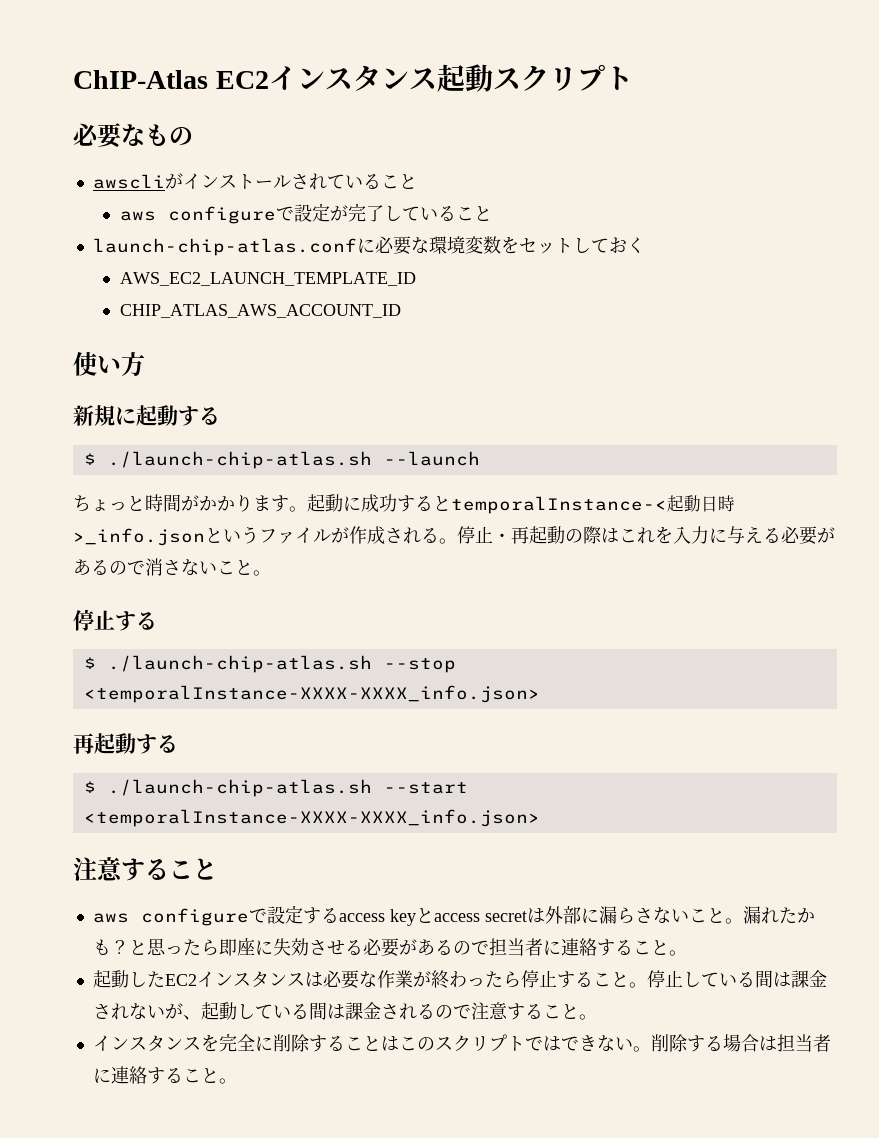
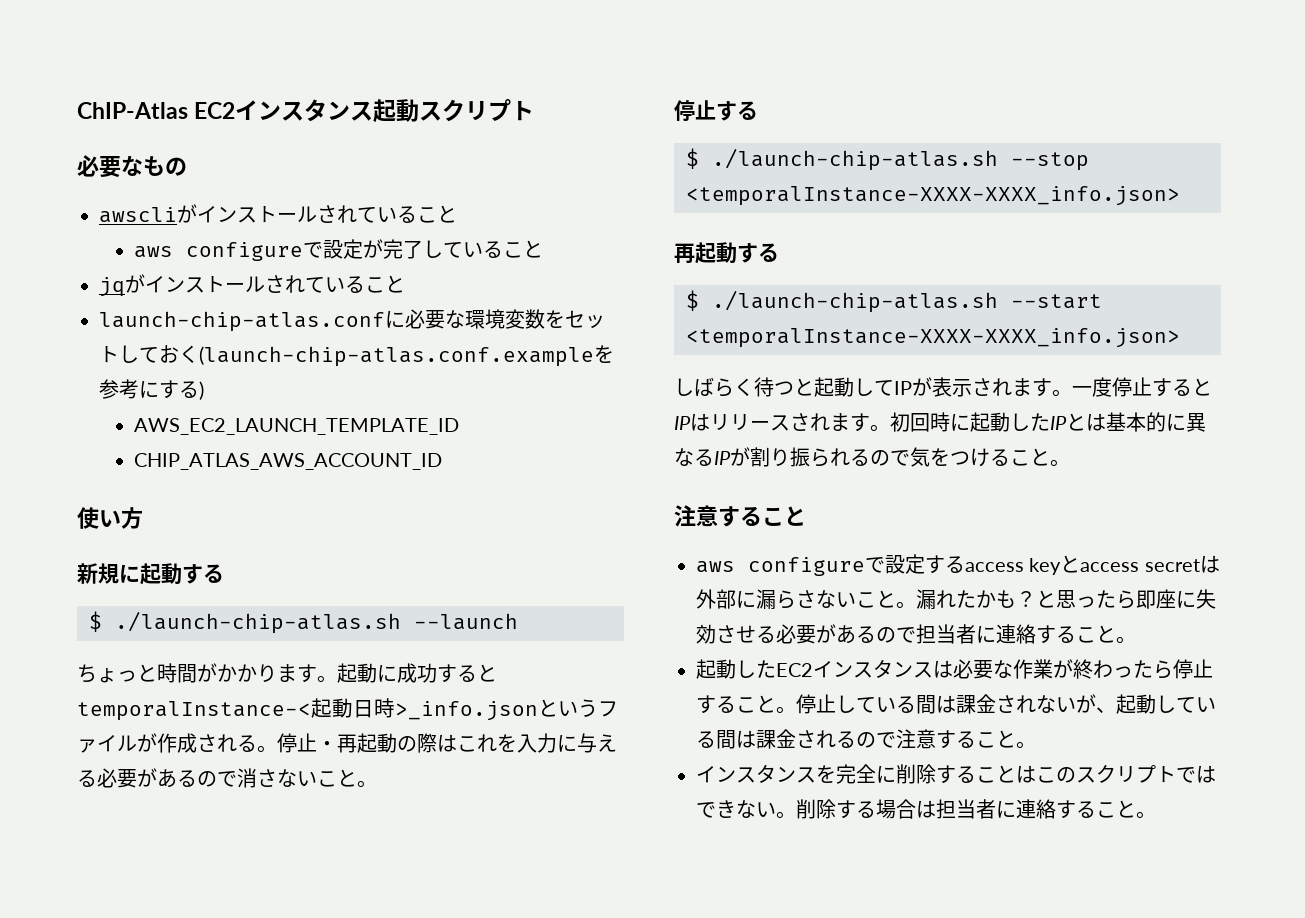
(492, 213) none -> [99,274,405,297] // jqがインストールされていること
(645, 245) none -> [199,345,614,367] [99,379,204,400] (launch-chip-atlas.conf.exampleを参考にする)
(540, 818) none -> [674,377,1212,397] [674,412,1206,432] [674,447,1070,467] // しばらく待つと起動してIPが表示されます。一度停止するとIPはリリースされます。初回時に起動したIPとは基本的に異なるIPが割り振られるので気をつけること。

